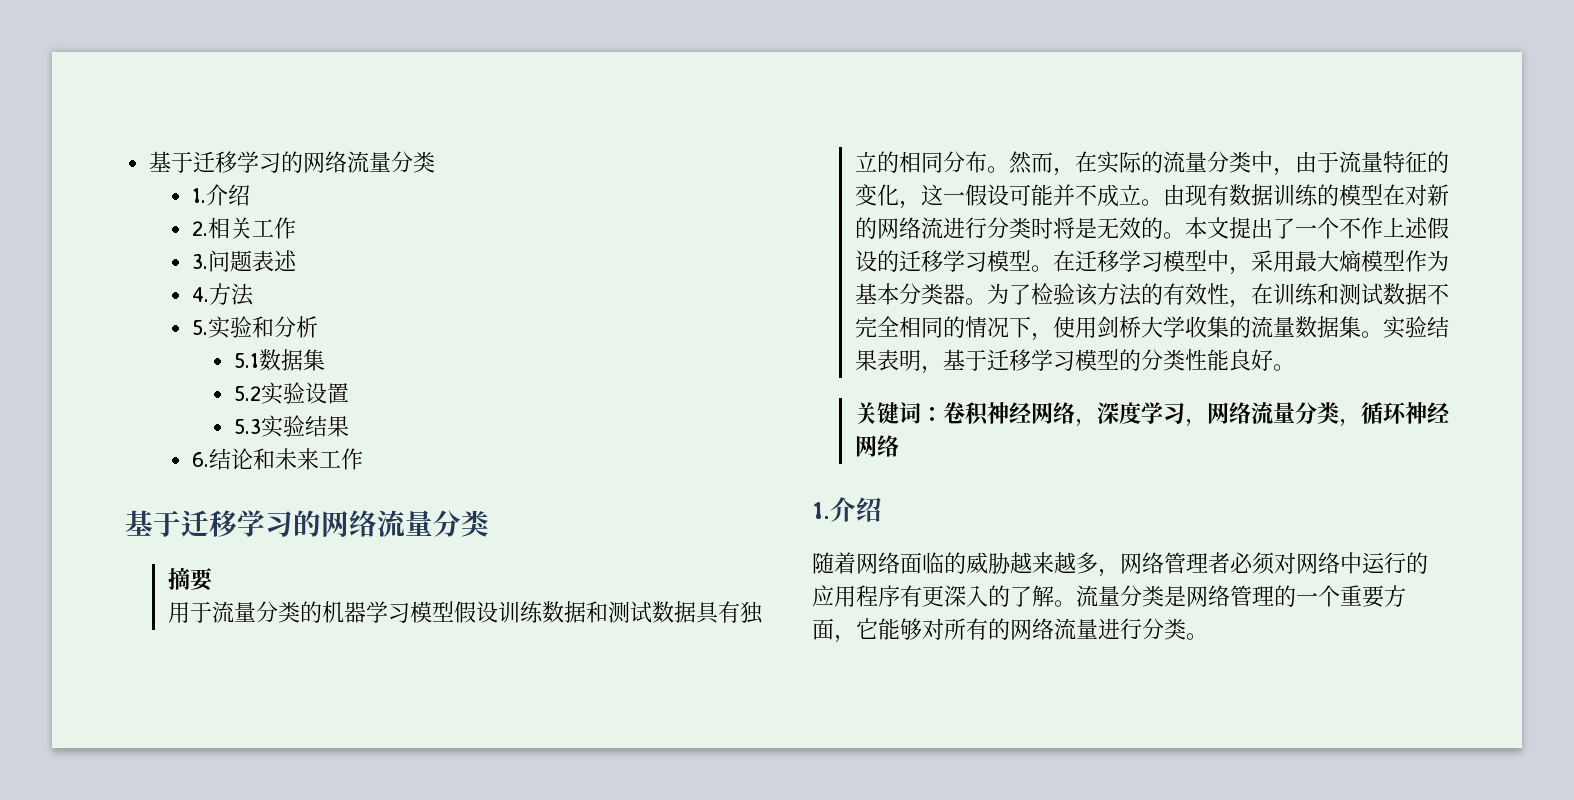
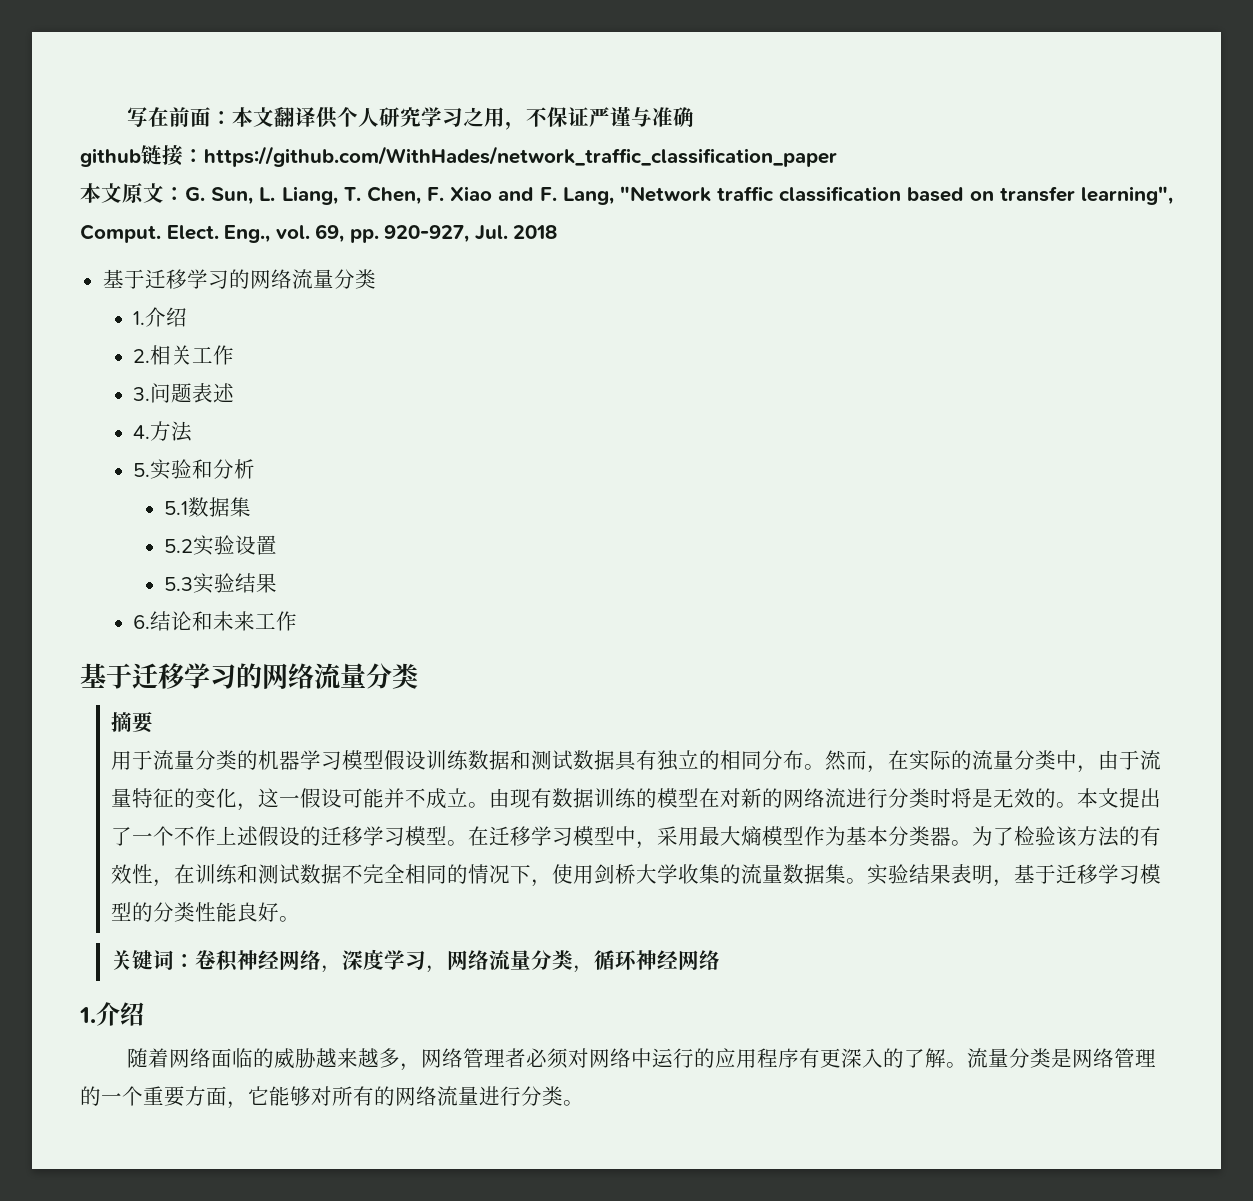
(149, 161) none -> [126,106,694,130] [80,145,837,167] [80,183,1173,205] [80,224,558,243] 写在前面：本文翻译供个人研究学习之用，不保证严谨与准确 // github链接：https://github.com/WithHades/network_traffic_classification_paper // 本文原文：G. Sun, L. Liang, T. Chen, F. Xiao and F. Lang, "Network traffic classification based on transfer learning", Comput. Elect. Eng., vol. 69, pp. 920-927, Jul. 2018 //

